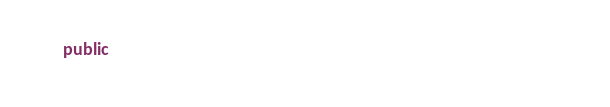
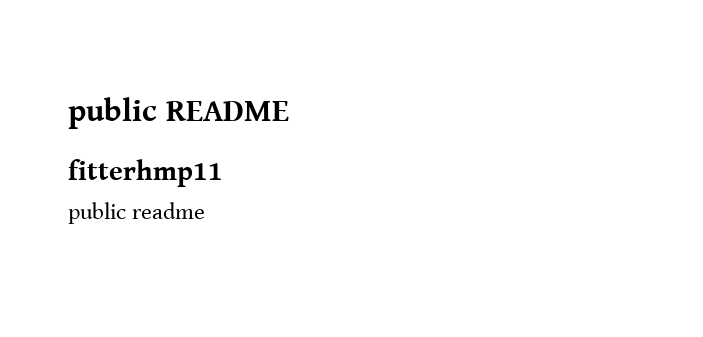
[63,42,109,58] public -> [68,97,289,129] [68,159,223,187] [68,202,206,224] public README // fitterhmp11 // public readme

